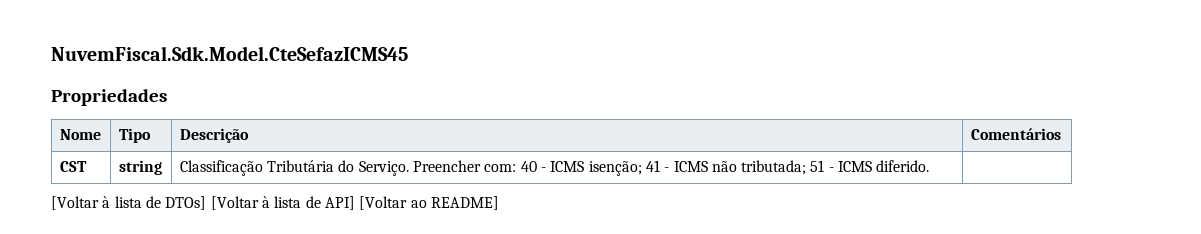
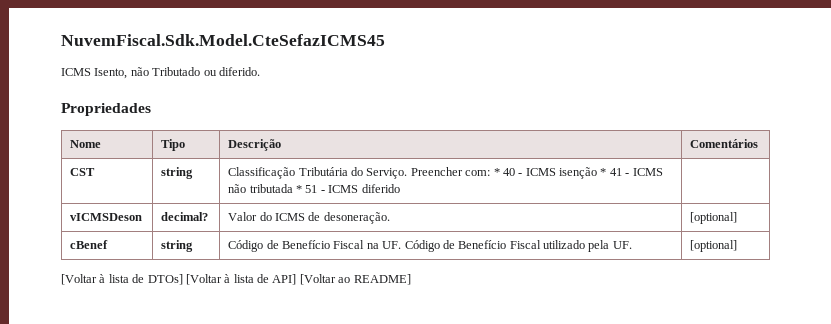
(408, 53) none -> [61,67,260,79] // ICMS Isento, não Tributado ou diferido.
(517, 168) none -> [493,168,500,176] *
[588,161,642,176] isenção; -> [559,167,607,179] isenção *
[741,160,807,175] tributada; -> [249,184,303,193] tributada *
[876,160,930,172] diferido. | -> [361,184,400,193] [70,213,143,221] [161,212,209,221] [228,212,390,224] [690,212,738,224] [70,240,109,249] [161,240,194,252] [228,240,632,252] [690,240,738,252] diferido | // vICMSDeson | decimal? | Valor do ICMS de desoneração. | [optional] // cBenef | string | Código de Benefício Fiscal na UF. Código de Benefício Fiscal utilizado pela UF. | [optional]

